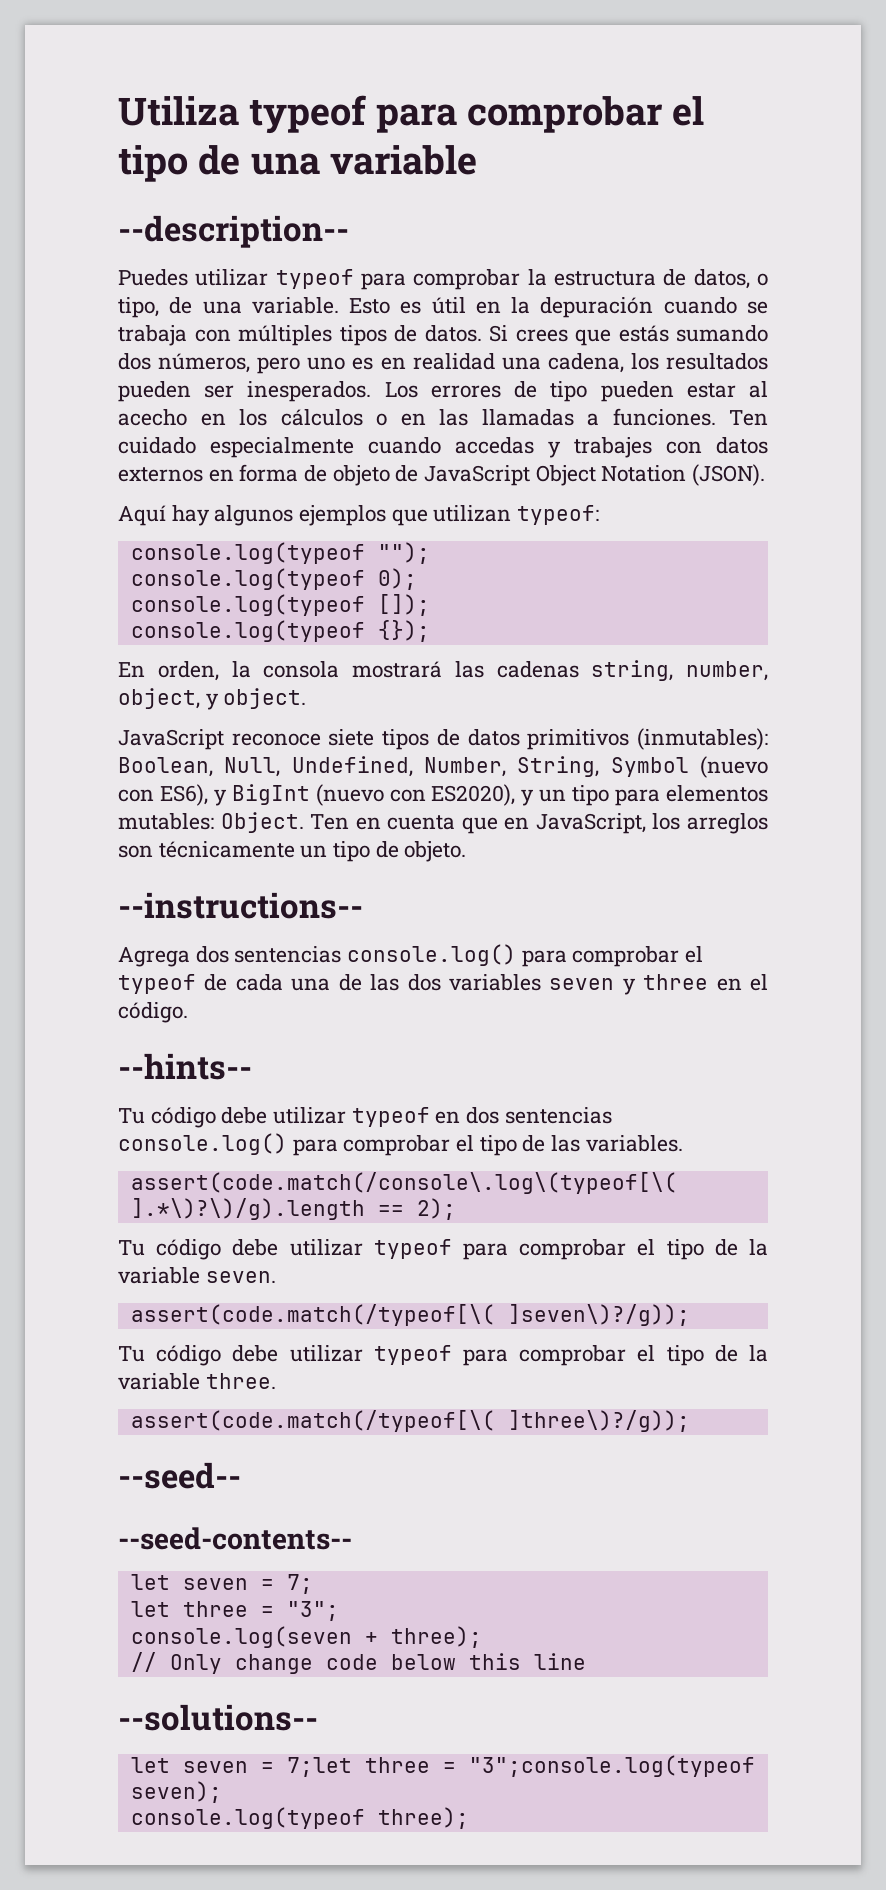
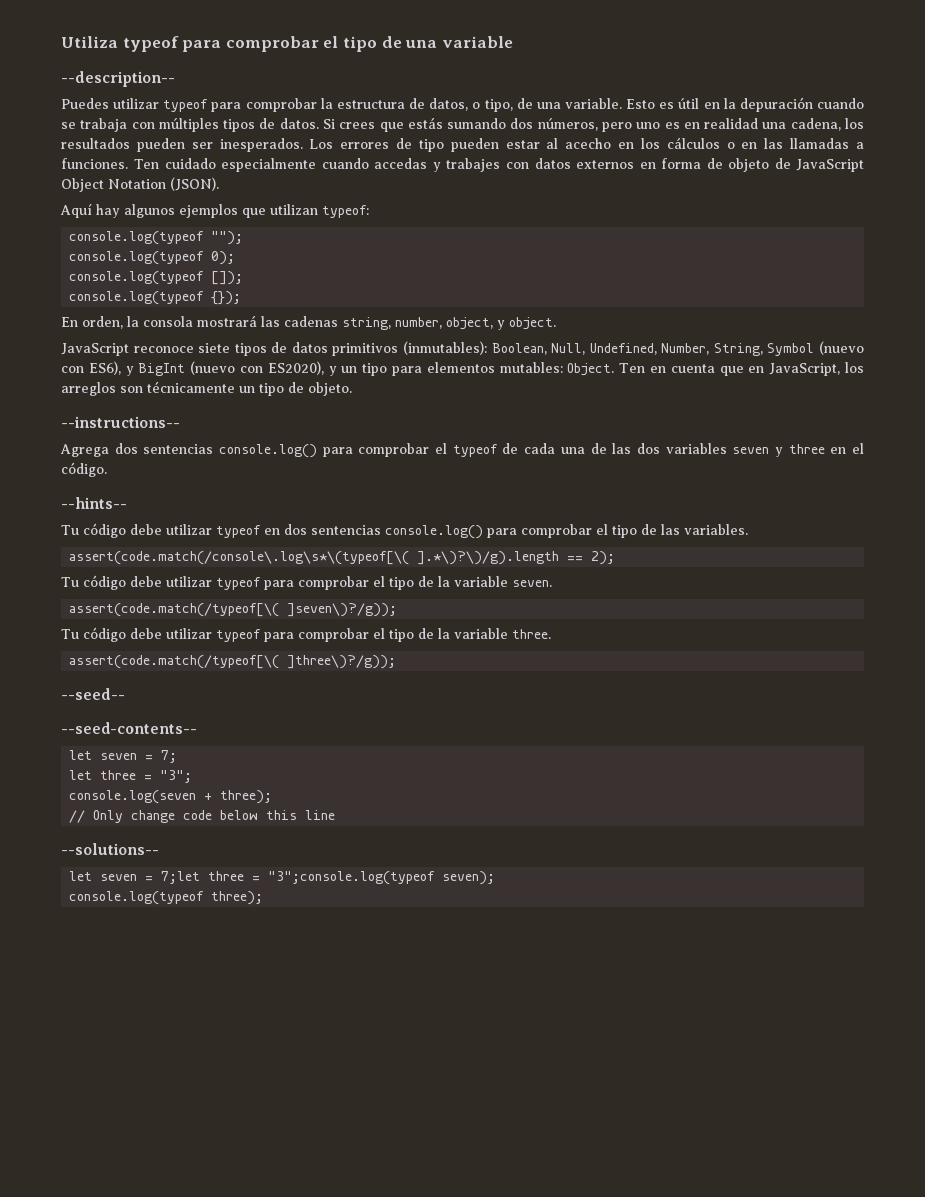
[130,1172,677,1194] assert(code.match(/console\.log\(typeof[\( -> [69,551,410,565] assert(code.match(/console\.log\s*\(typeof[\(

